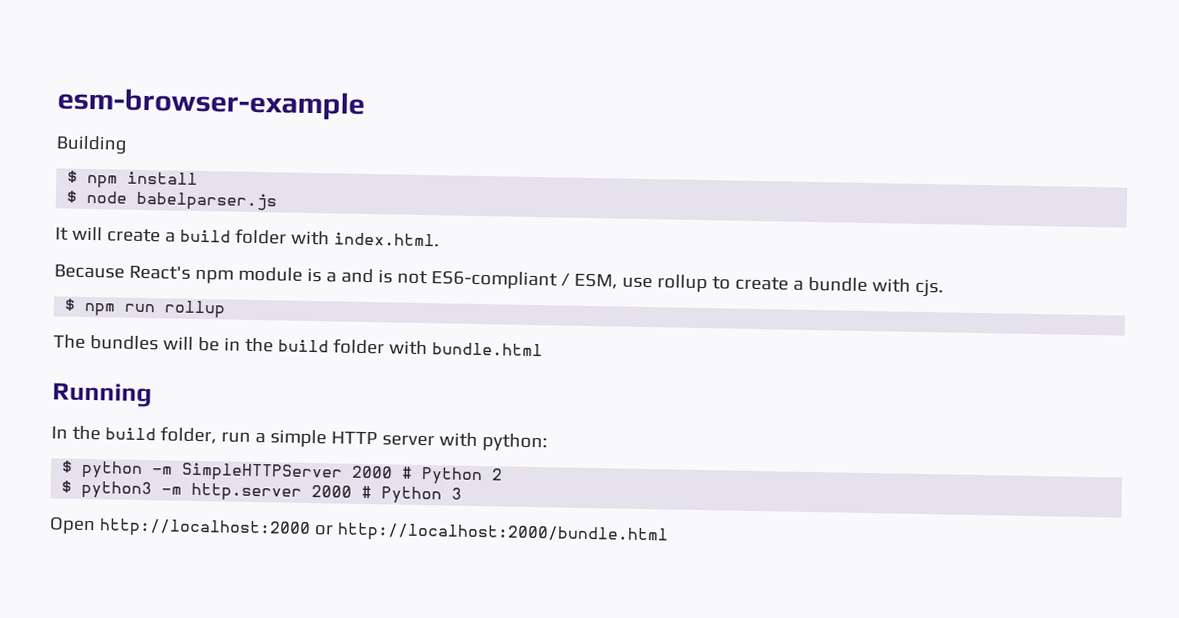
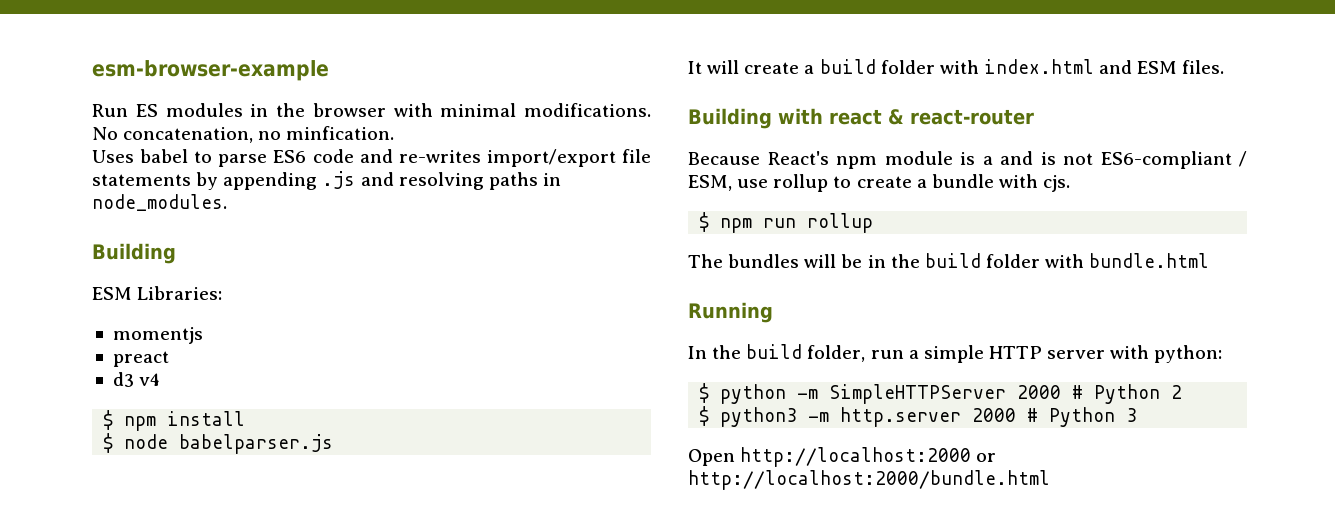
[56,135,128,155] Building -> [92,103,651,117] [92,126,395,143] [92,149,651,167] [92,171,561,190] [92,194,227,211] [92,243,176,264] [92,286,223,300] [112,327,203,344] [112,351,169,367] [112,372,161,387] Run ES modules in the browser with minimal modifications. No concatenation, no minfication. // Uses babel to parse ES6 code and re-writes import/export file statements by appending .js and resolving paths in node_modules. // Building // ESM Libraries: // momentjs // preact // d3 v4
[333,232,440,247] index.html. -> [983,59,1225,74] [688,108,1034,129] index.html and ESM files. // Building with react & react-router

